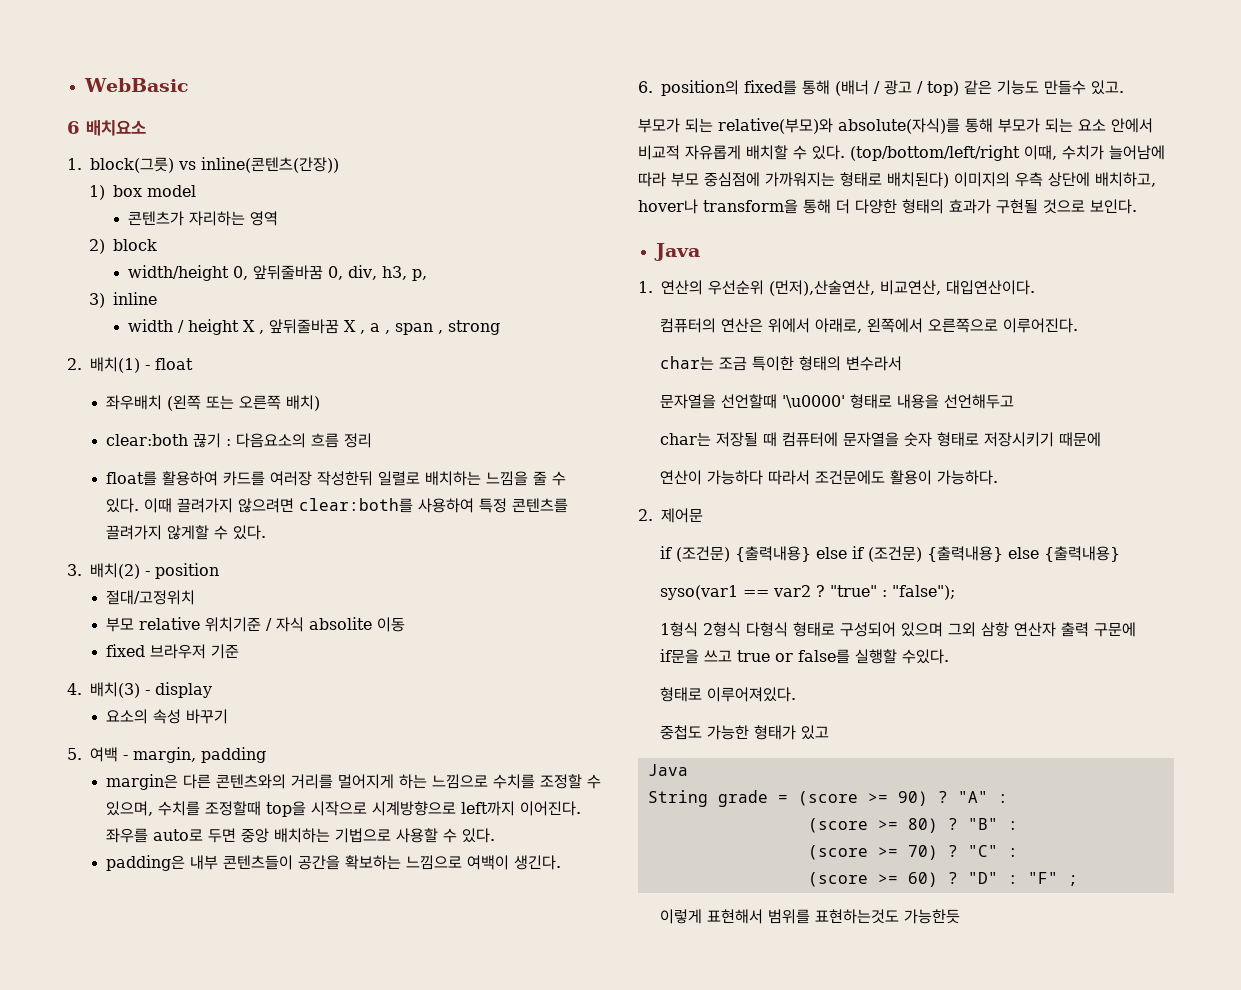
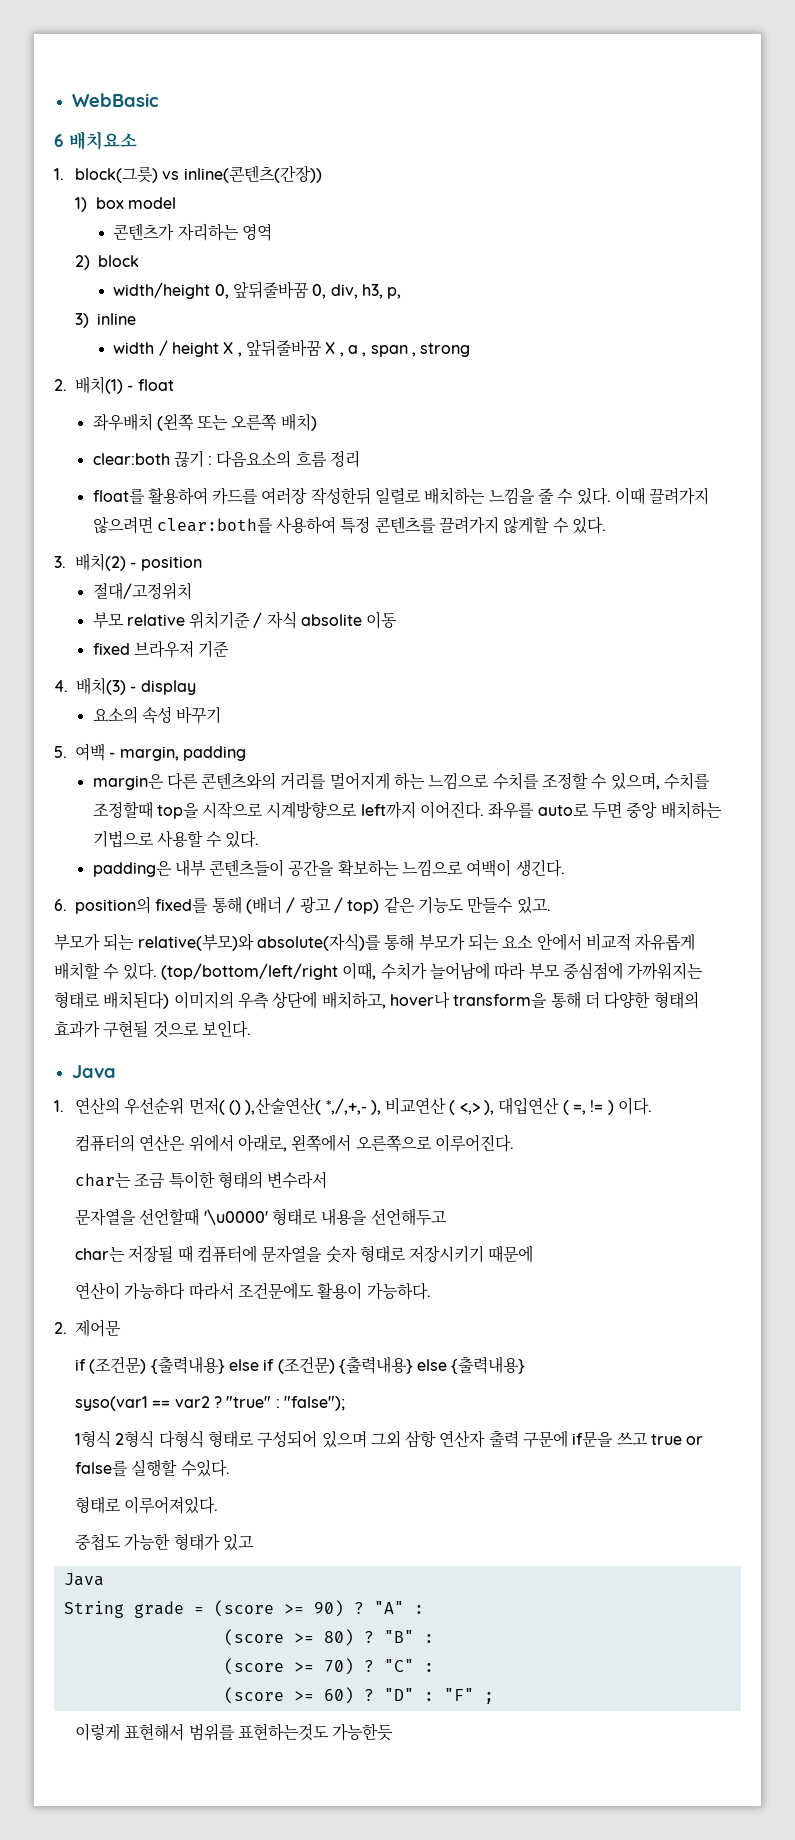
[769,280,1035,296] (먼저),산술연산, 비교연산, 대입연산이다. -> [188,1097,653,1115] 먼저( () ),산술연산( *,/,+,- ), 비교연산 ( <,> ), 대입연산 ( =, != ) 이다.

